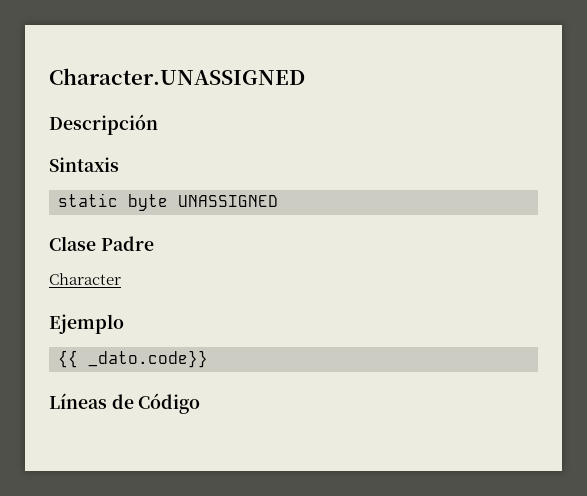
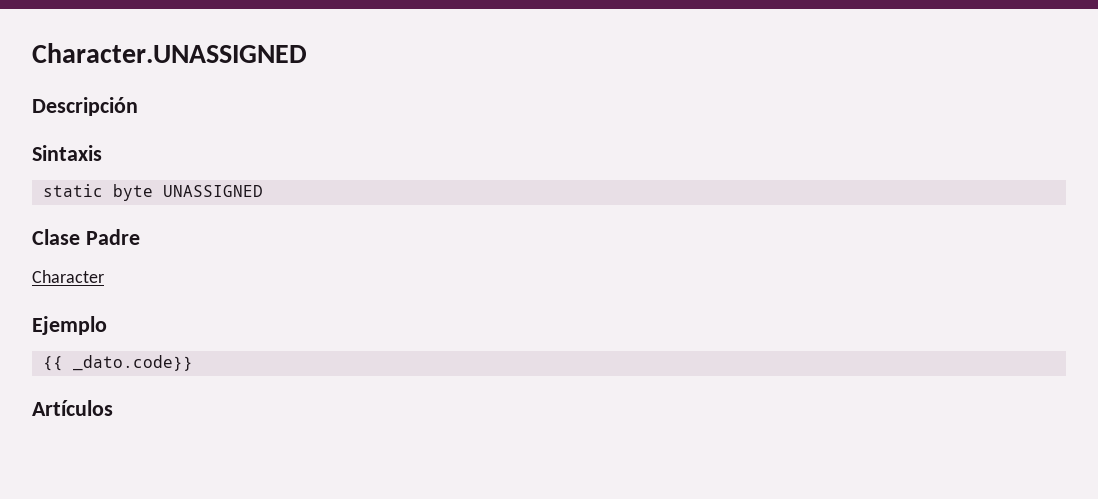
[49,393,201,414] Líneas de Código -> [32,400,113,416] Artículos

